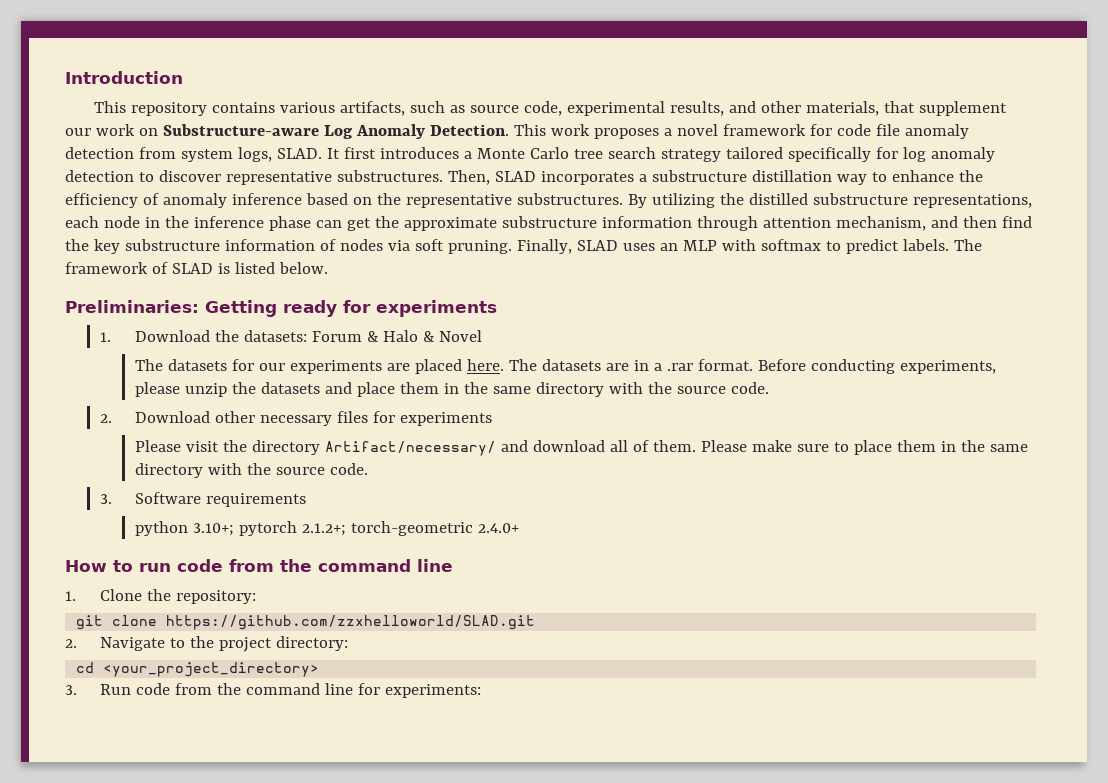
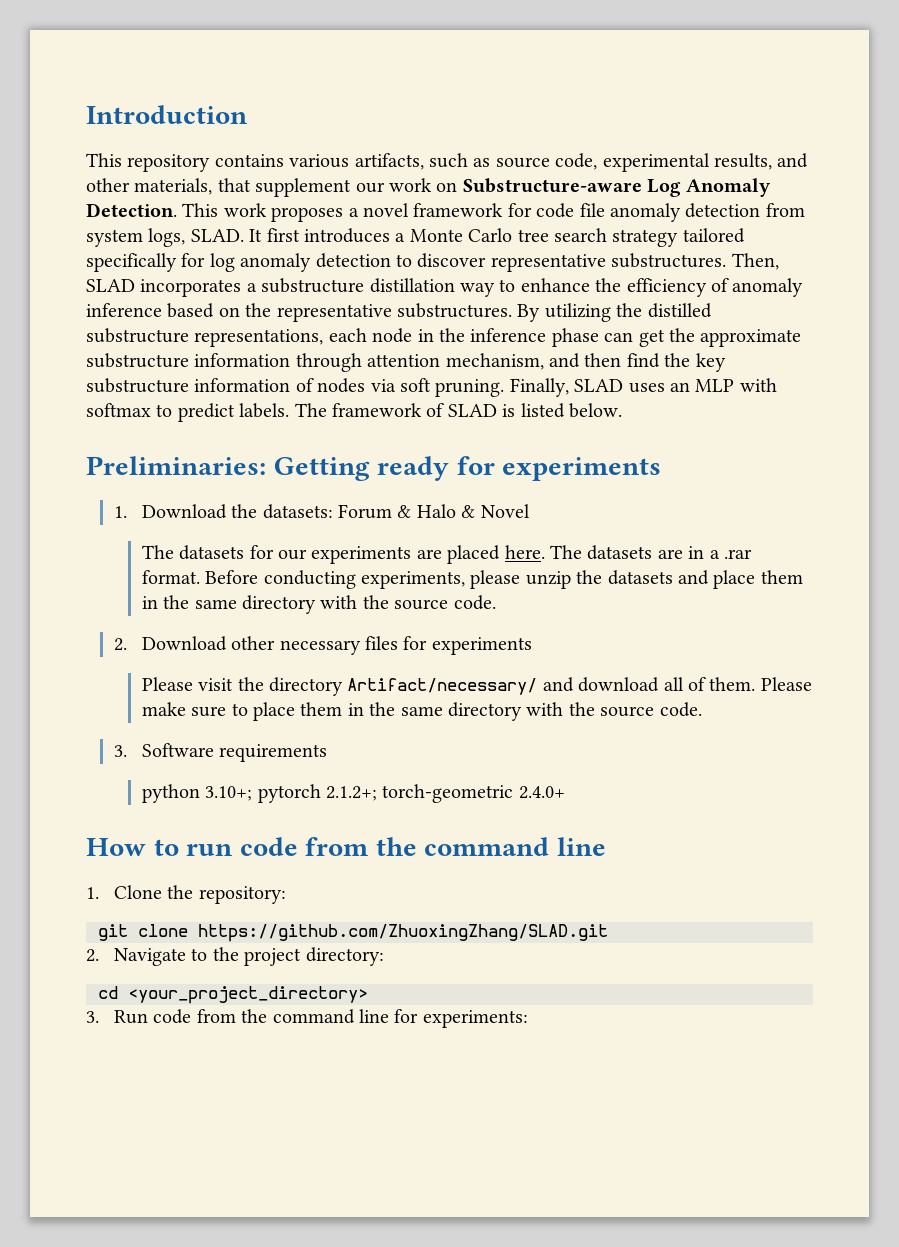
[166,615,536,630] https://github.com/zzxhelloworld/SLAD.git -> [198,924,608,942] https://github.com/ZhuoxingZhang/SLAD.git

